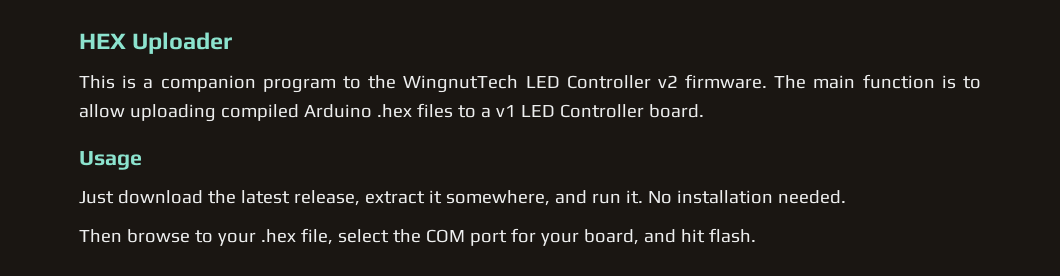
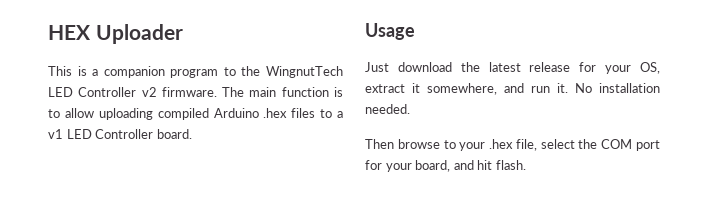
[293,190,360,206] release, -> [529,62,660,74] release for your OS,

